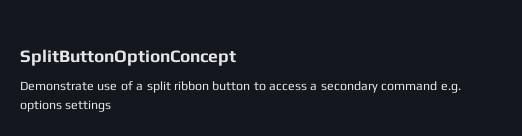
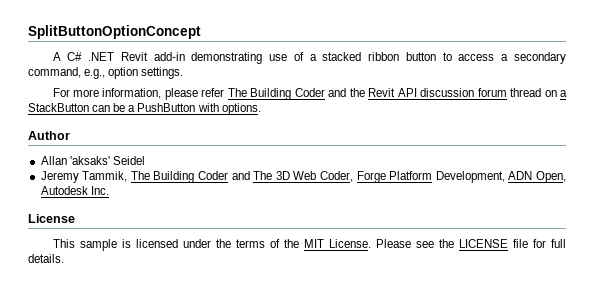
[20,81,94,91] Demonstrate -> [52,52,263,64] A C# .NET Revit add-in demonstrating
[146,81,171,93] split -> [322,52,362,61] stacked
[381,81,461,93] [20,100,112,112] command e.g. options settings -> [28,67,184,79] [52,88,567,100] [28,103,261,115] [28,131,70,140] [40,156,145,165] [40,171,566,183] [40,186,109,195] [28,214,75,223] [52,239,567,251] [28,254,64,263] command, e.g., option settings. // For more information, please refer The Building Coder and the Revit API discussion forum thread on a StackButton can be a PushButton with options. // Author // Allan 'aksaks' Seidel // Jeremy Tammik, The Building Coder and The 3D Web Coder, Forge Platform Development, ADN Open, Autodesk Inc. // License // This sample is licensed under the terms of the MIT License. Please see the LICENSE file for full details.

